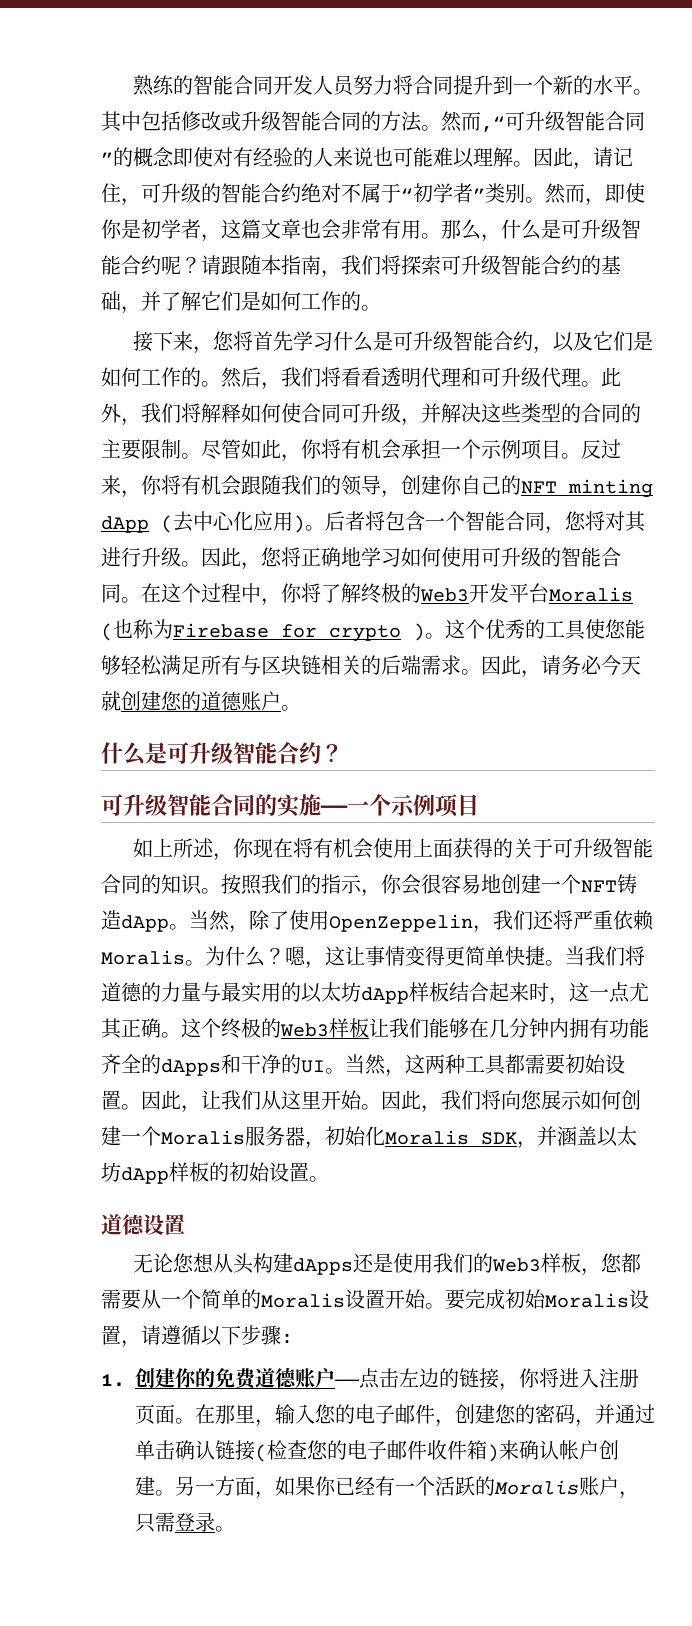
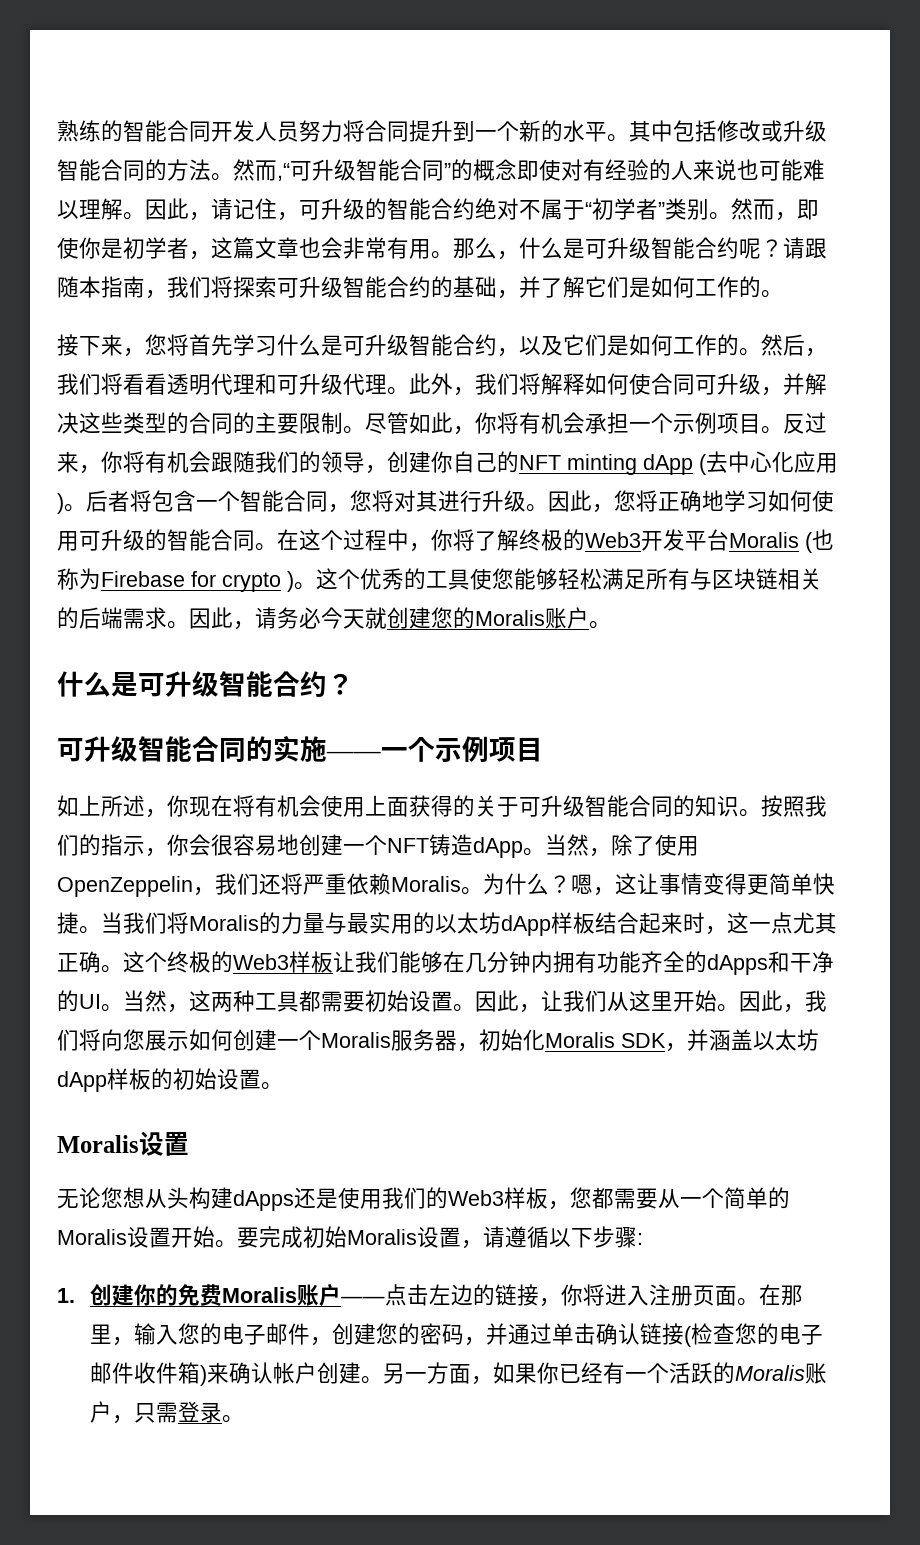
[201,691,242,711] 道德 -> [475,610,545,626] Moralis
[101,982,142,1002] 道德 -> [189,915,259,931] Moralis
[101,1214,145,1235] 道德 -> [57,1135,139,1153] Moralis
[255,1368,297,1388] 道德 -> [221,1287,297,1303] Moralis

